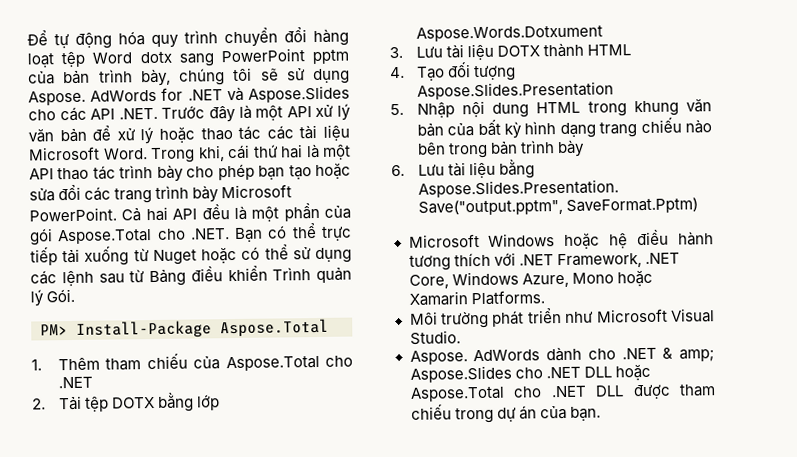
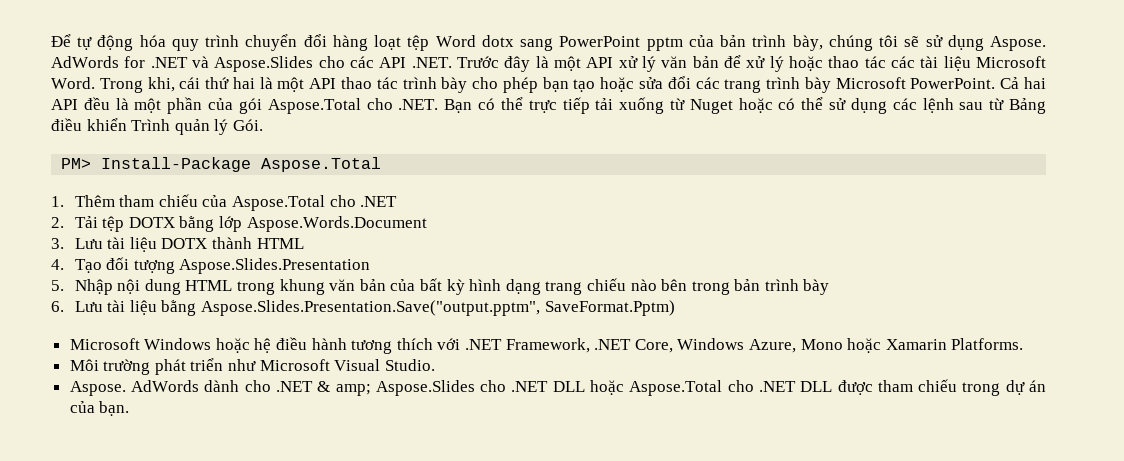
[415,25,603,42] Aspose.Words.Dotxument -> [246,216,427,232] Aspose.Words.Document

